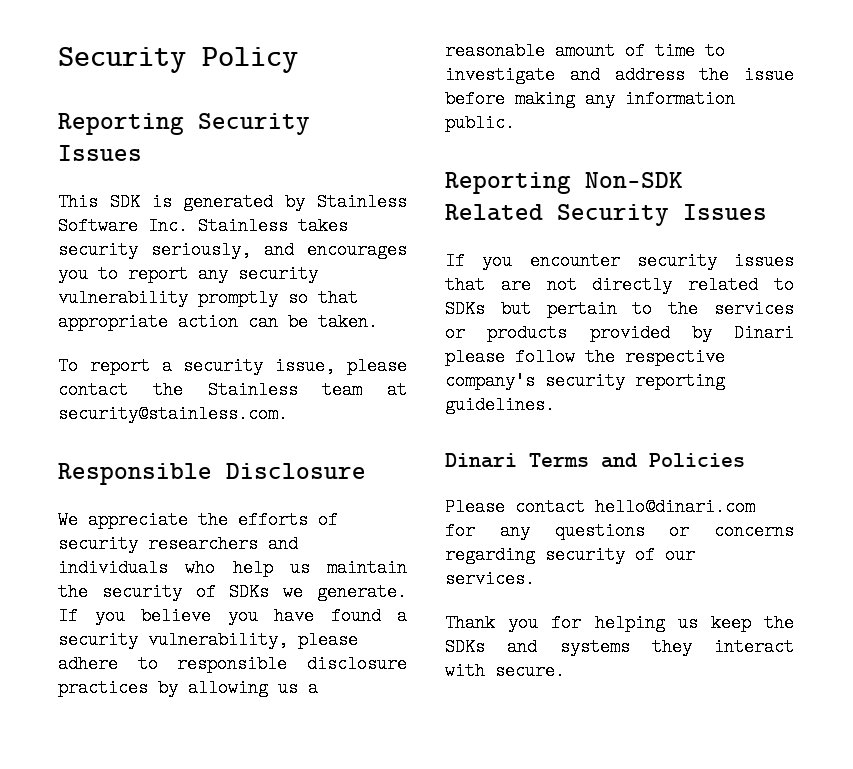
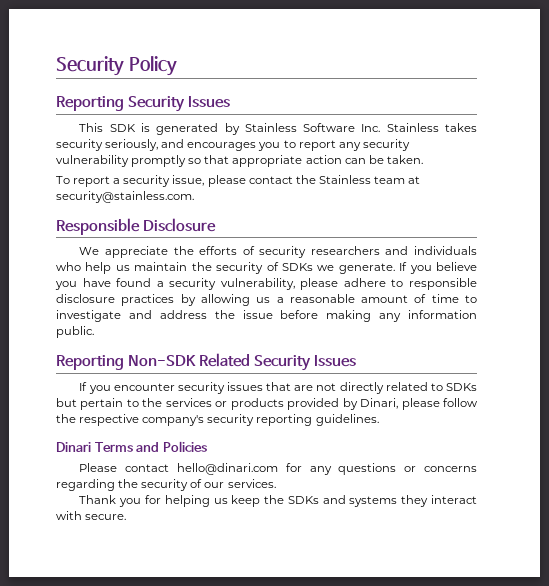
[734,324,794,342] Dinari -> [360,398,399,409] Dinari,
(535, 555) none -> [118,479,139,488] the

